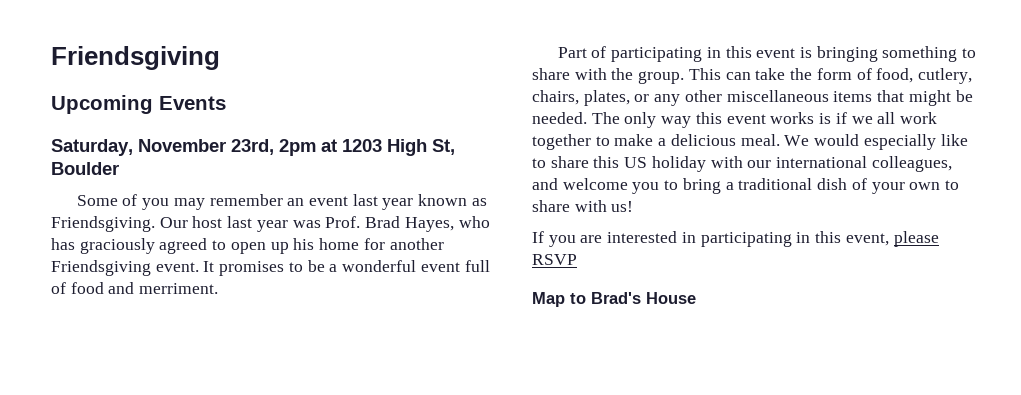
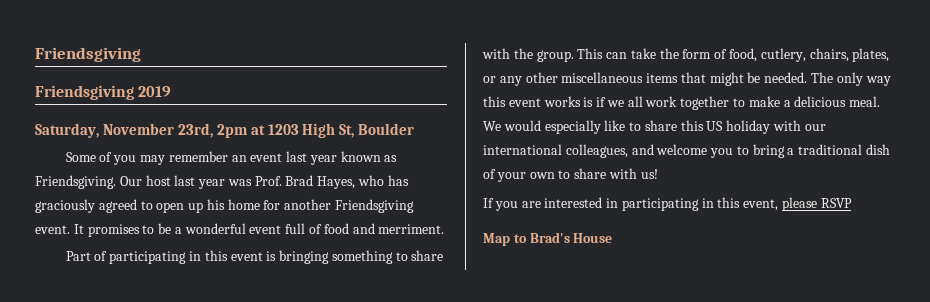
[51,95,226,114] Upcoming Events -> [35,85,172,100] Friendsgiving 2019

